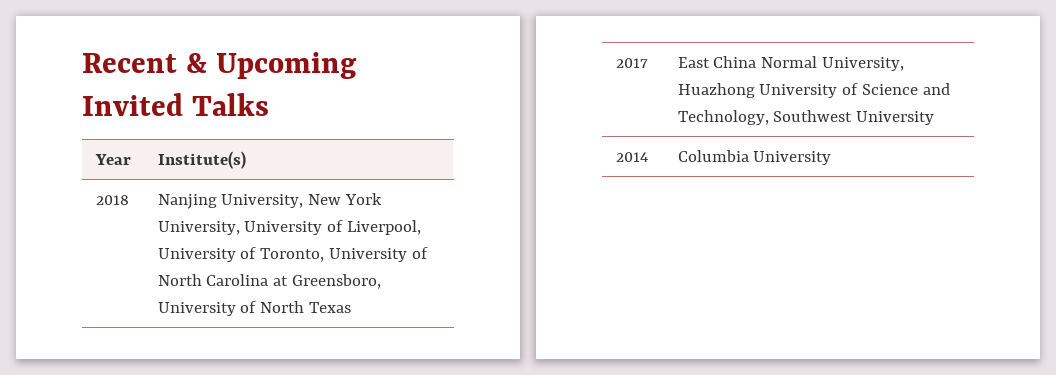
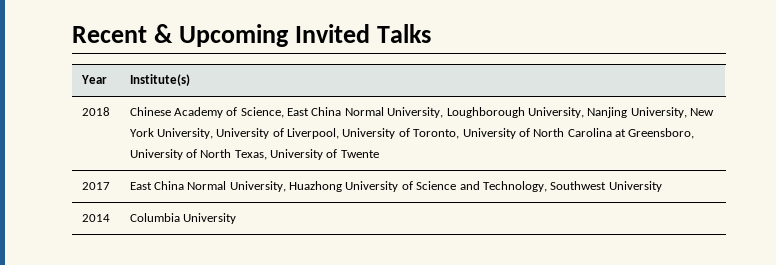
(129, 200) none -> [129,107,584,118] Chinese Academy of Science, East China Normal University, Loughborough University,
[309,302,352,313] Texas -> [234,149,379,160] Texas, University of Twente

